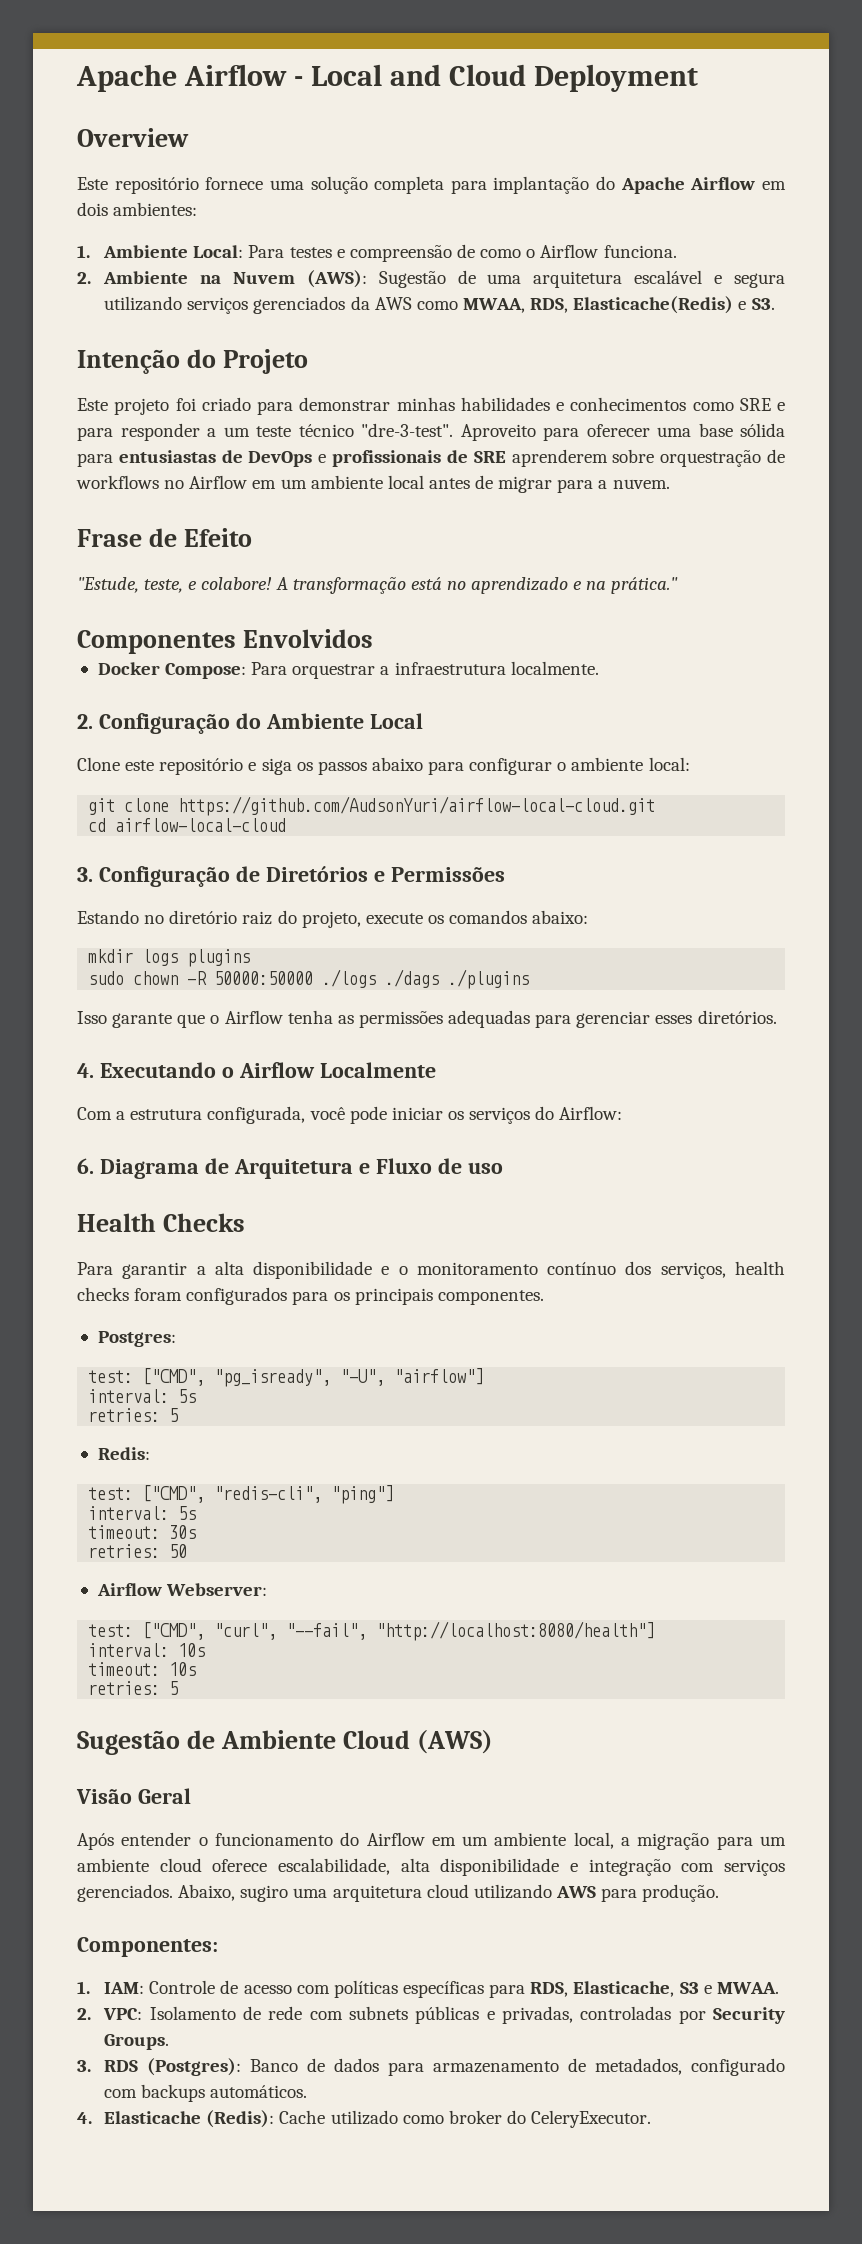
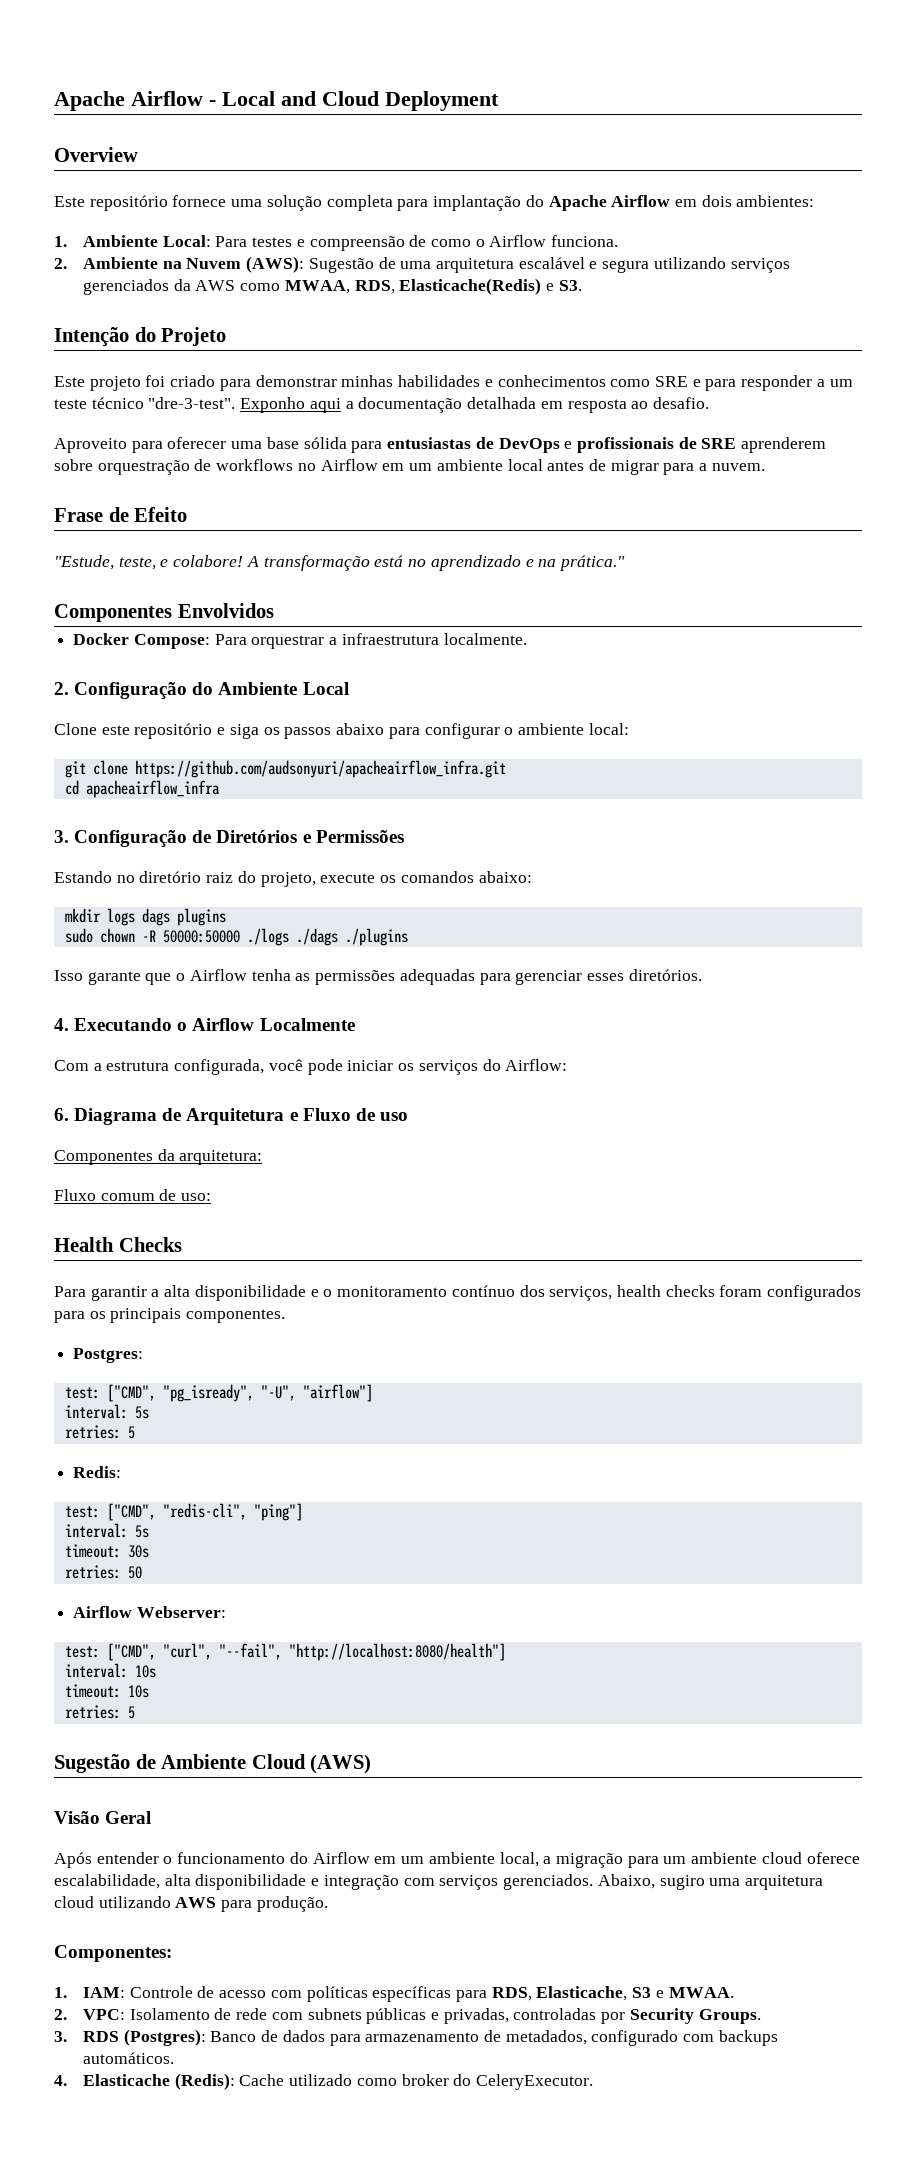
(453, 430) none -> [240,397,709,413] Exponho aqui a documentação detalhada em resposta ao desafio. //
[178,796,656,816] https://github.com/AudsonYuri/airflow-local-cloud.git -> [134,760,506,778] https://github.com/audsonyuri/apacheairflow_infra.git
[115,818,287,832] airflow-local-cloud -> [85,780,220,798] apacheairflow_infra
(179, 957) none -> [141,908,170,926] dags
(503, 1168) none -> [54,1149,263,1165] [54,1189,212,1201] // Componentes da arquitetura: // Fluxo comum de uso:

